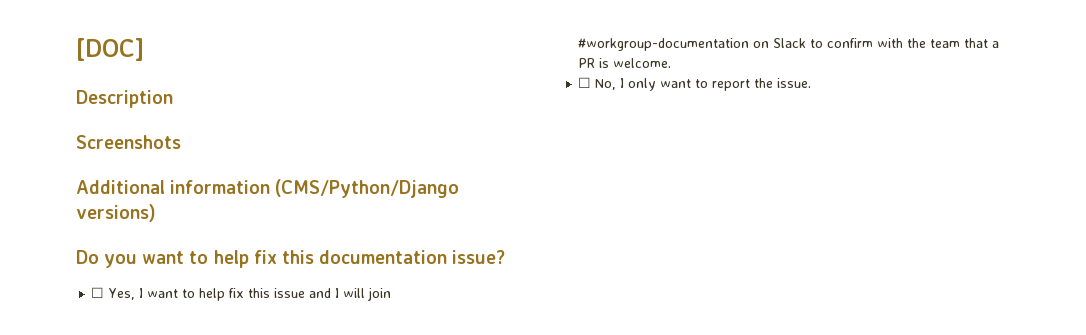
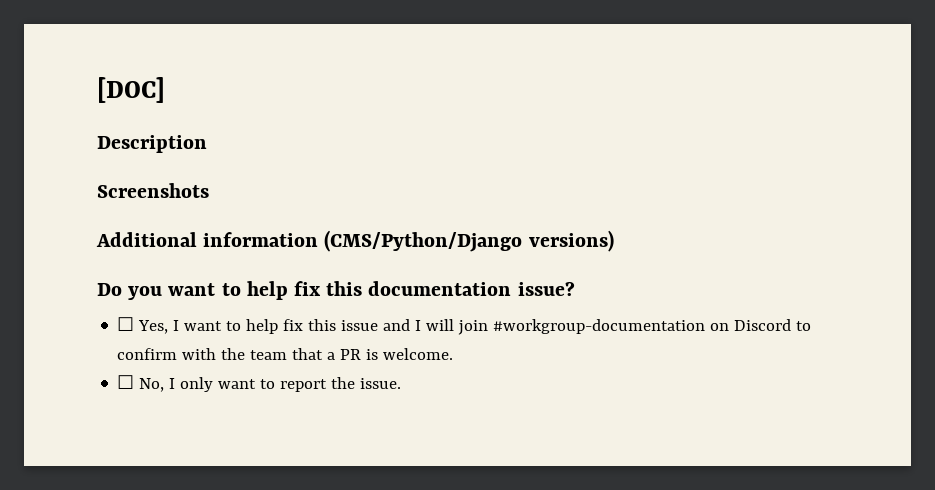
[773,38,807,48] Slack -> [734,319,792,331] Discord

